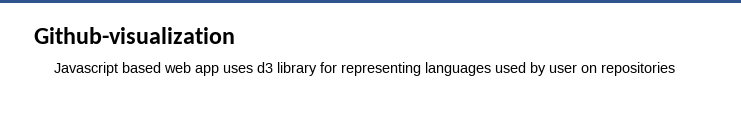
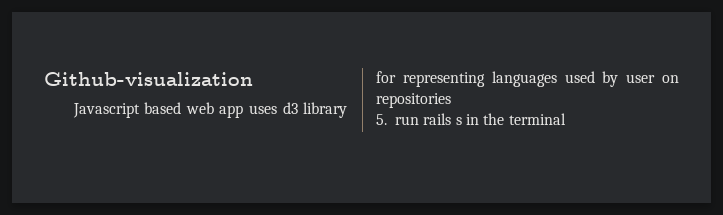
(675, 69) none -> [376,113,566,125] // 5. run rails s in the terminal

